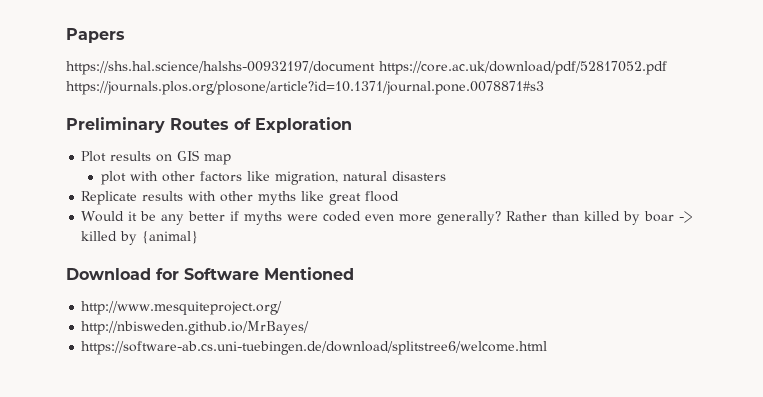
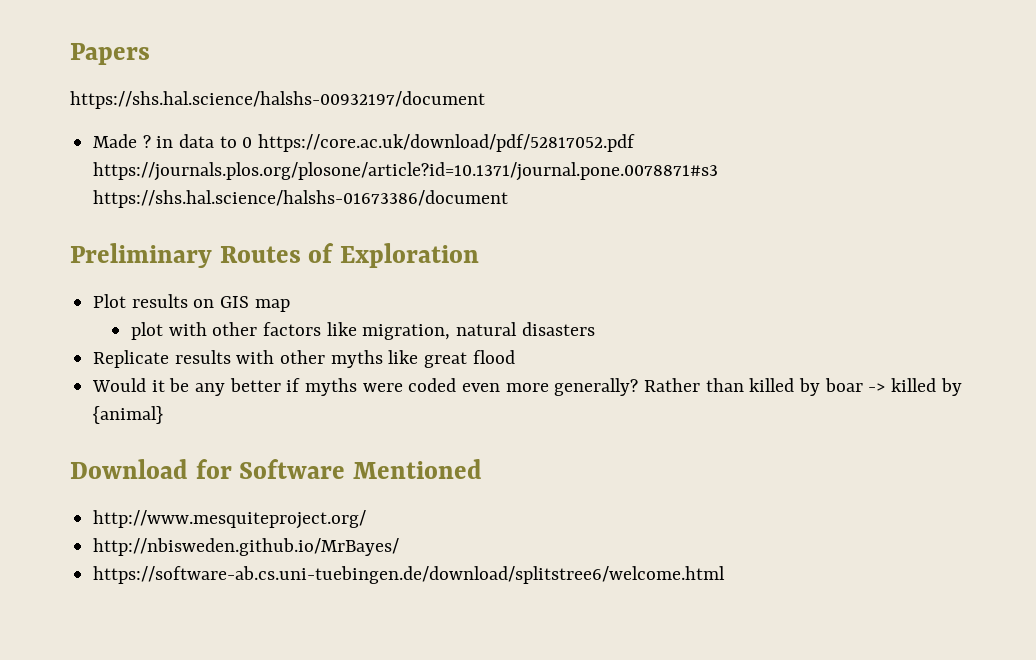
(375, 68) none -> [93,134,253,148] // Made ? in data to 0
(544, 88) none -> [93,190,509,208] https://shs.hal.science/halshs-01673386/document

